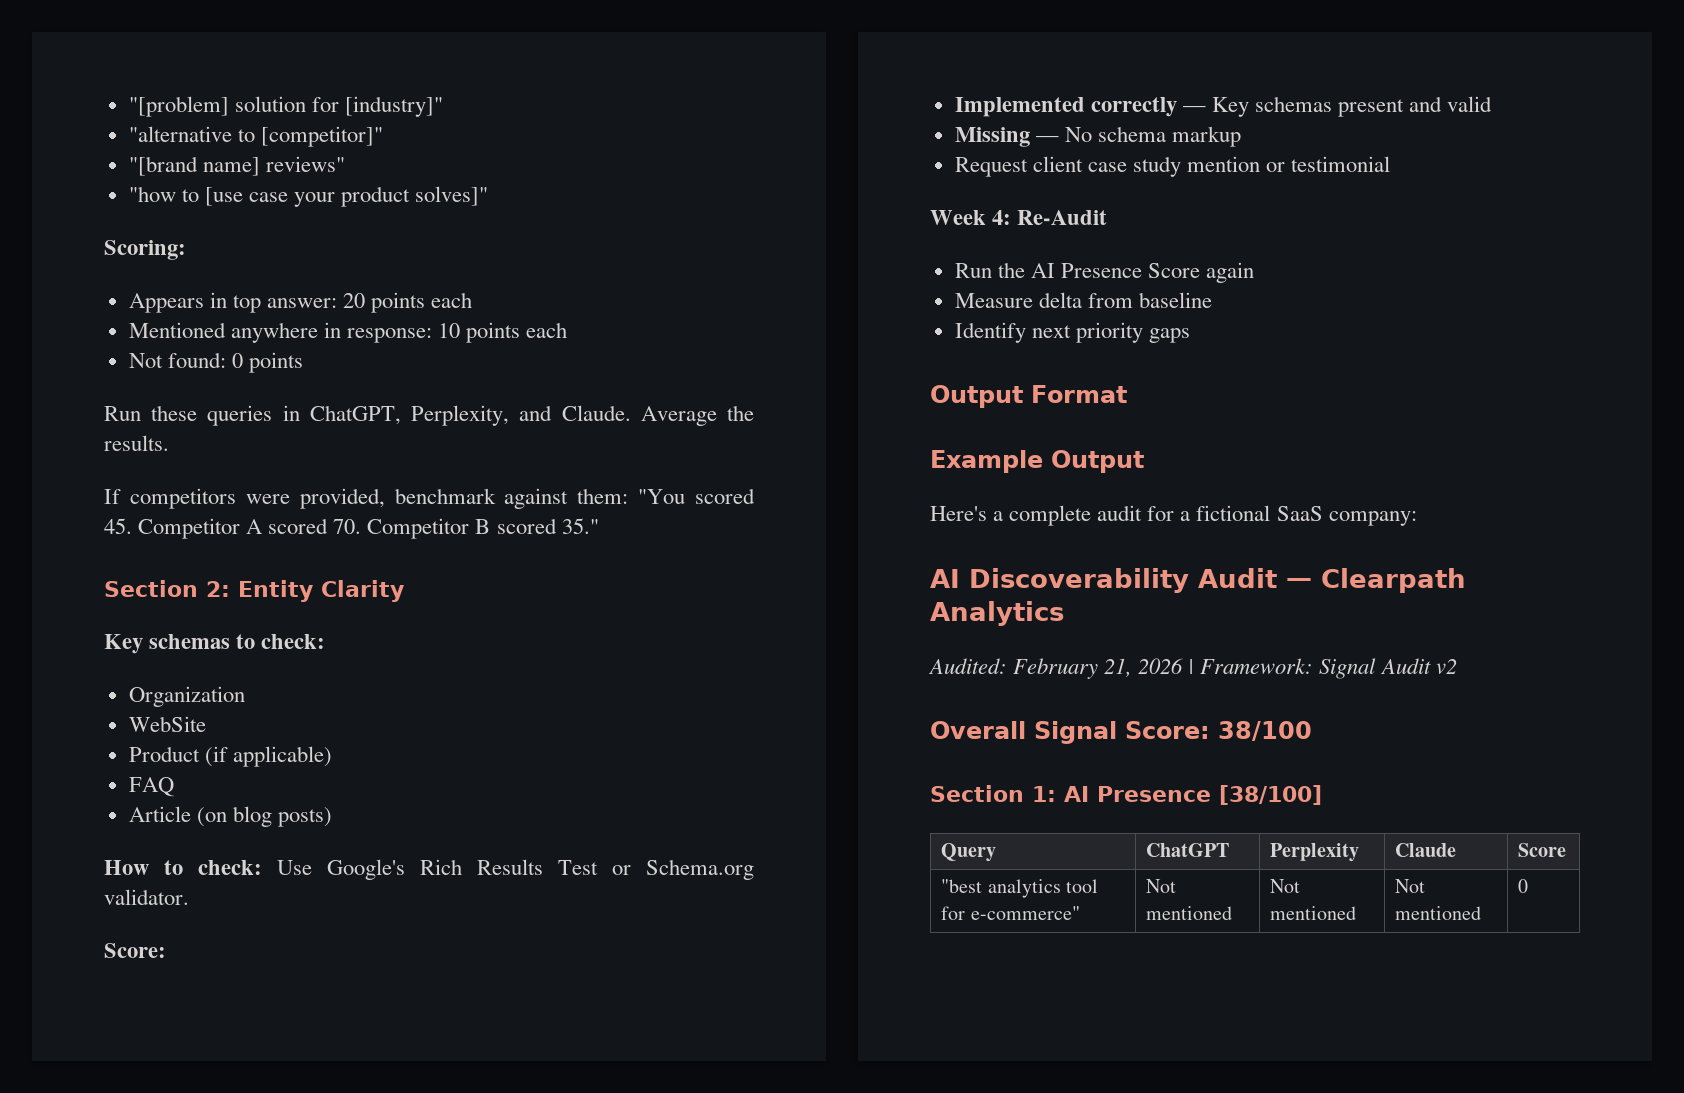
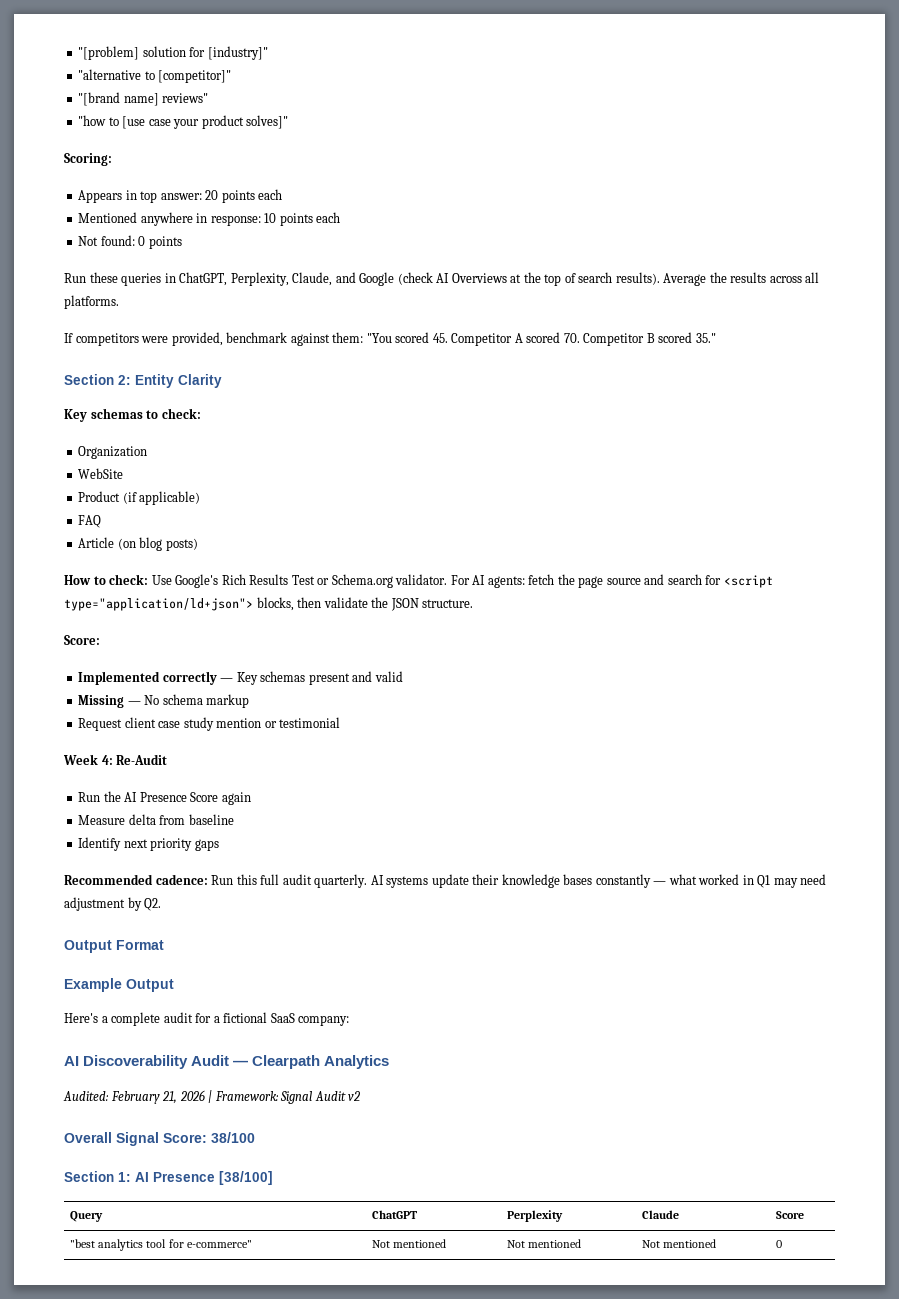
[519,405,754,426] [104,435,169,451] and Claude. Average the results. -> [292,272,820,286] [64,295,119,309] Claude, and Google (check AI Overviews at the top of search results). Average the results across all platforms.
(189, 897) none -> [450,574,773,588] [64,597,474,611] For AI agents: fetch the page source and search for <script type="application/ld+json"> blocks, then validate the JSON structure.
(1190, 335) none -> [64,874,827,888] [64,897,162,911] // Recommended cadence: Run this full audit quarterly. AI systems update their knowledge bases constantly — what worked in Q1 may need adjustment by Q2.

